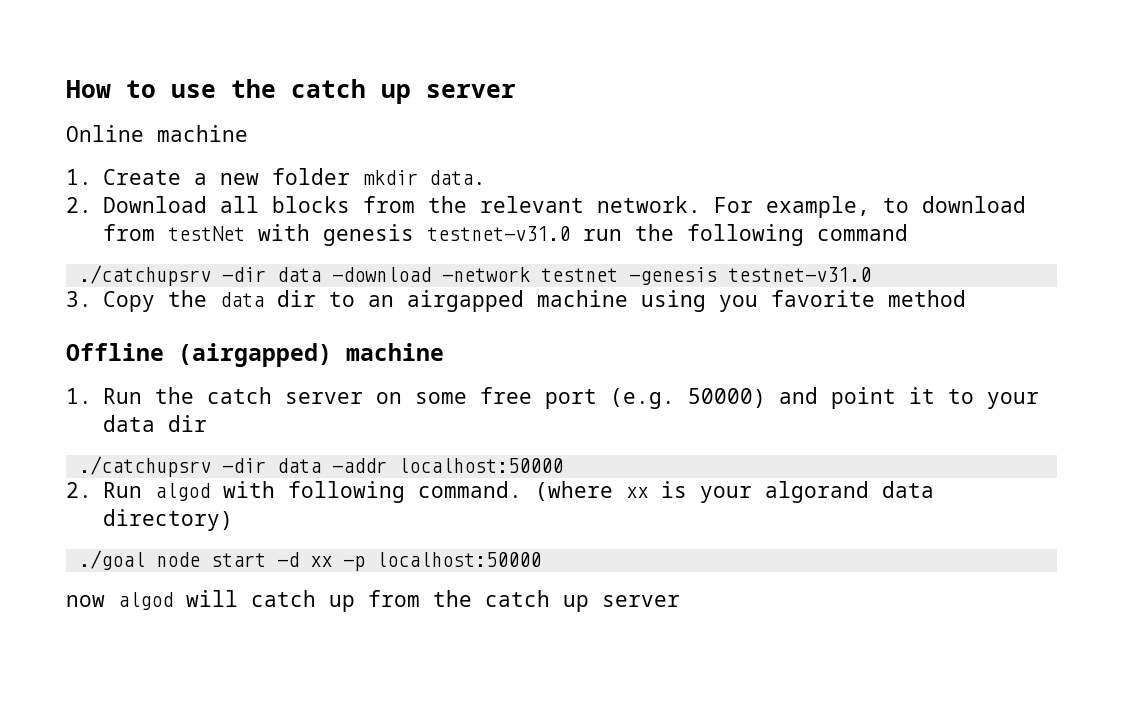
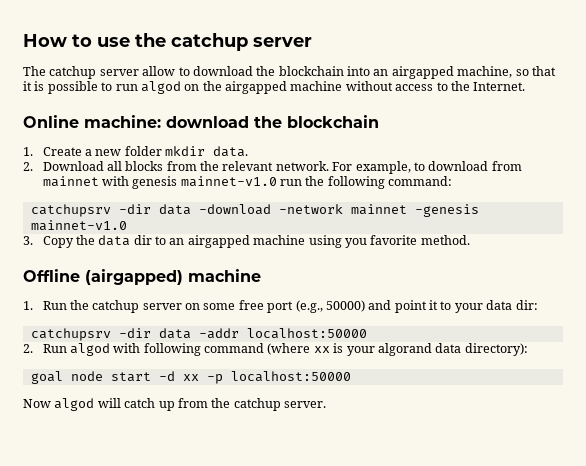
[291,79,411,104] catch up -> [171,33,248,51] catchup
[66,125,248,142] Online machine -> [23,66,556,79] [23,81,526,94] [23,115,379,128] The catchup server allow to download the blockchain into an airgapped machine, so that it is possible to run algod on the airgapped machine without access to the Internet. // Online machine: download the blockchain
[167,226,245,241] testNet -> [42,176,99,187] mainnet
[426,226,570,241] testnet-v31.0 -> [180,176,277,187] mainnet-v1.0
[816,224,908,241] [78,265,211,286] command // ./catchupsrv -> [388,176,453,186] [30,204,111,217] command: // catchupsrv
[540,267,871,285] testnet -genesis testnet-v31.0 -> [350,204,479,217] [30,220,127,231] mainnet -genesis mainnet-v1.0
[887,290,966,307] method -> [420,235,470,245] method.
[206,387,272,404] catch -> [92,300,140,313] catchup
[609,388,675,409] (e.g. -> [295,300,323,313] (e.g.,
[167,415,207,432] [78,456,211,477] dir // ./catchupsrv -> [515,300,538,310] [30,328,111,341] dir: // catchupsrv
[417,481,522,498] command. -> [204,343,265,353] command
[102,509,233,531] [78,550,145,570] directory) // ./goal -> [464,343,528,356] [30,371,63,384] directory): // goal
[66,595,105,607] now -> [23,399,51,408] Now
[485,590,680,612] catch up server -> [233,398,326,411] catchup server.

